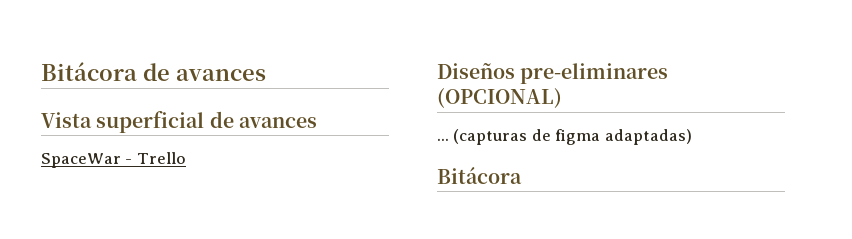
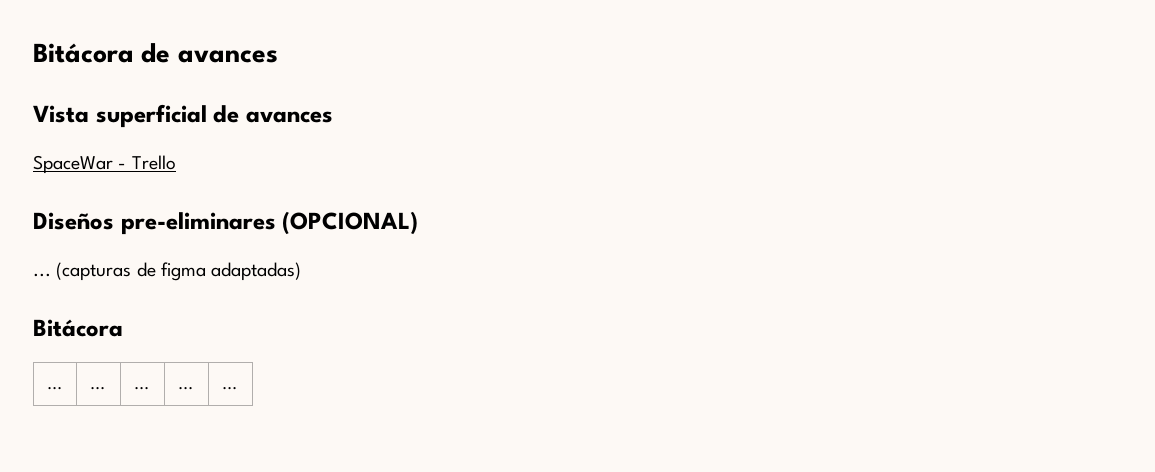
(522, 175) none -> [46,386,62,390] [89,386,105,390] [133,386,149,390] [177,386,193,390] [221,386,237,390] // ... | ... | ... | ... | ...

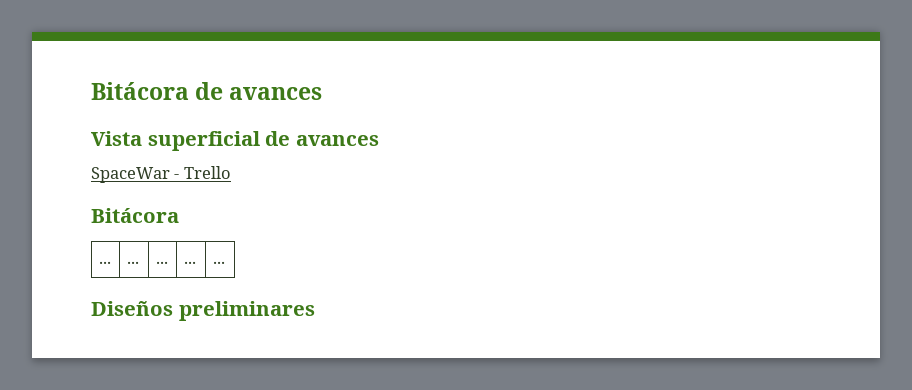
[33,211,419,235] [33,262,302,281] // Diseños pre-eliminares (OPCIONAL) // ... (capturas de figma adaptadas) -> (231, 172) none
(237, 388) none -> [91,301,315,321] // Diseños preliminares

